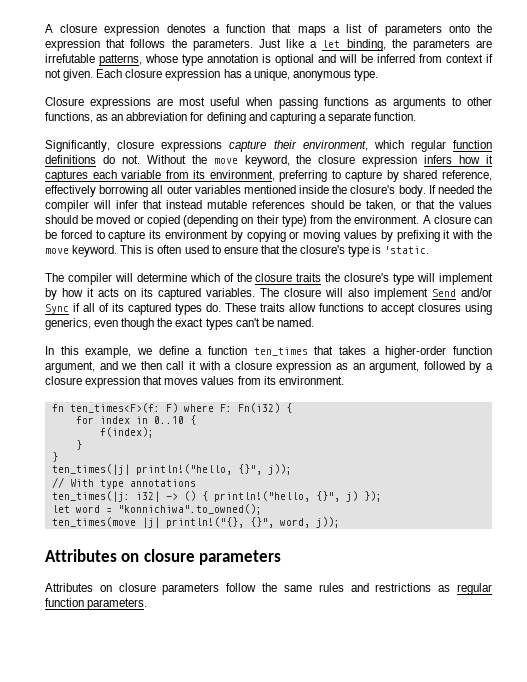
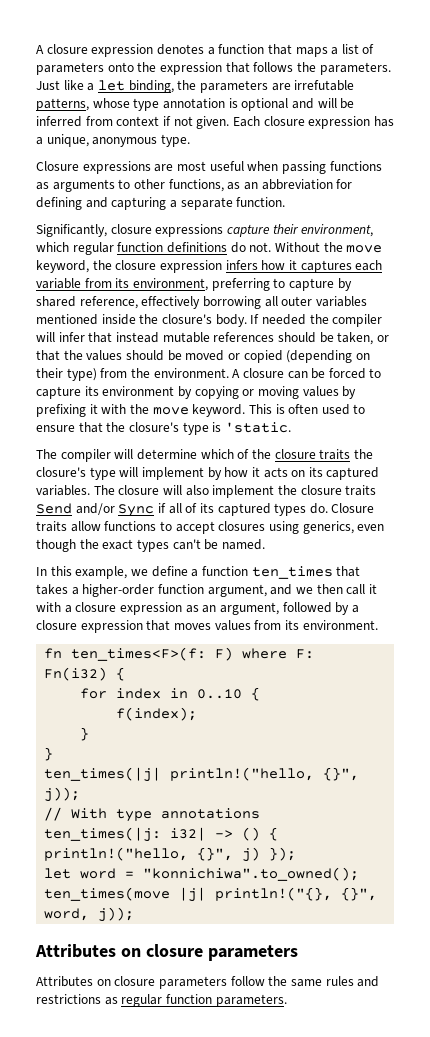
(428, 294) none -> [277,485,377,496] the closure traits
[225,303,256,312] These -> [331,503,375,513] Closure

